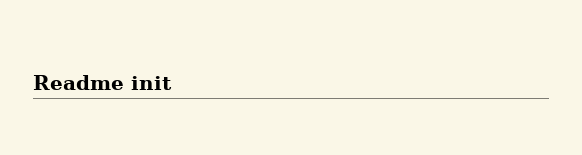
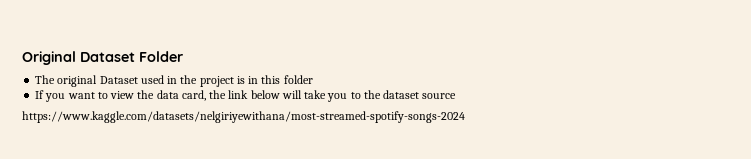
[33,75,172,90] Readme init -> [22,51,183,65] [35,75,313,87] [35,90,457,102] [22,111,465,123] Original Dataset Folder // The original Dataset used in the project is in this folder // If you want to view the data card, the link below will take you to the dataset source // https://www.kaggle.com/datasets/nelgiriyewithana/most-streamed-spotify-songs-2024

